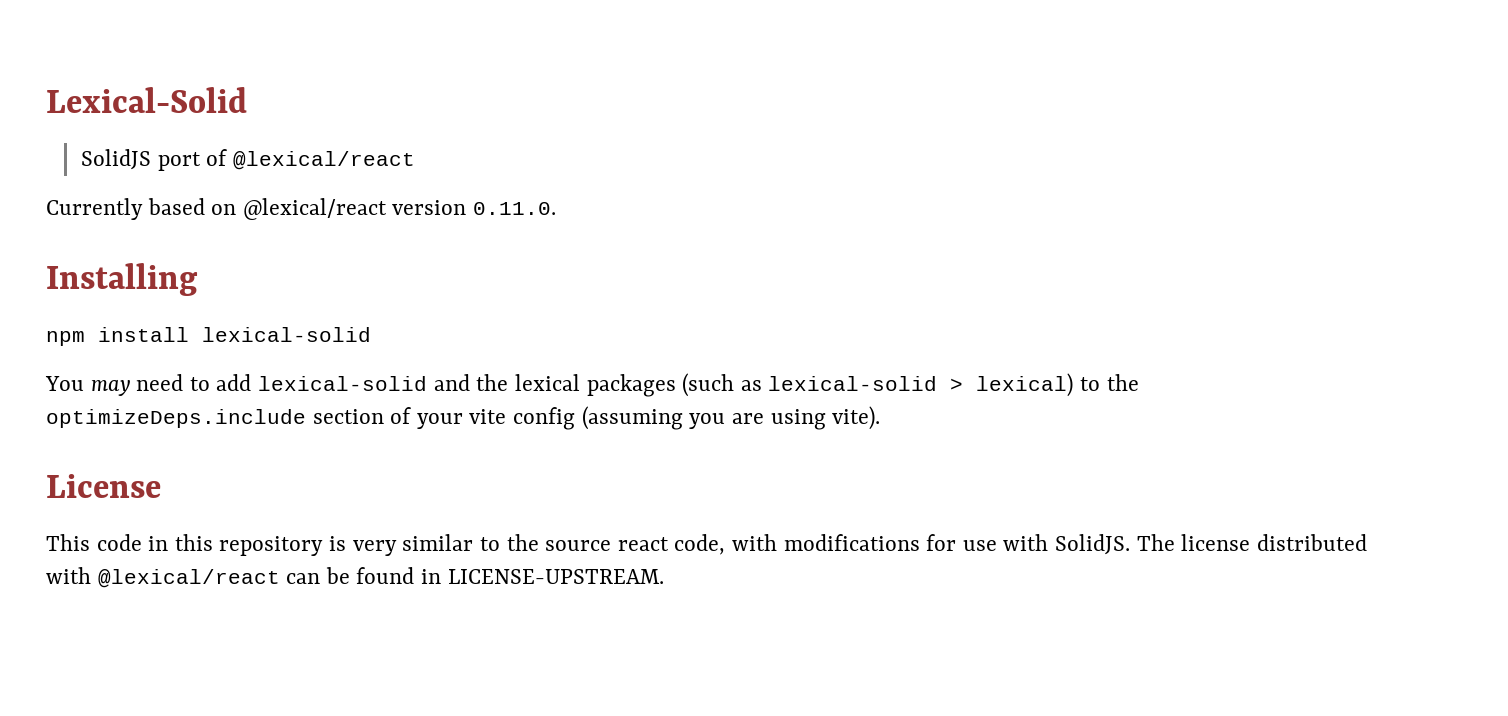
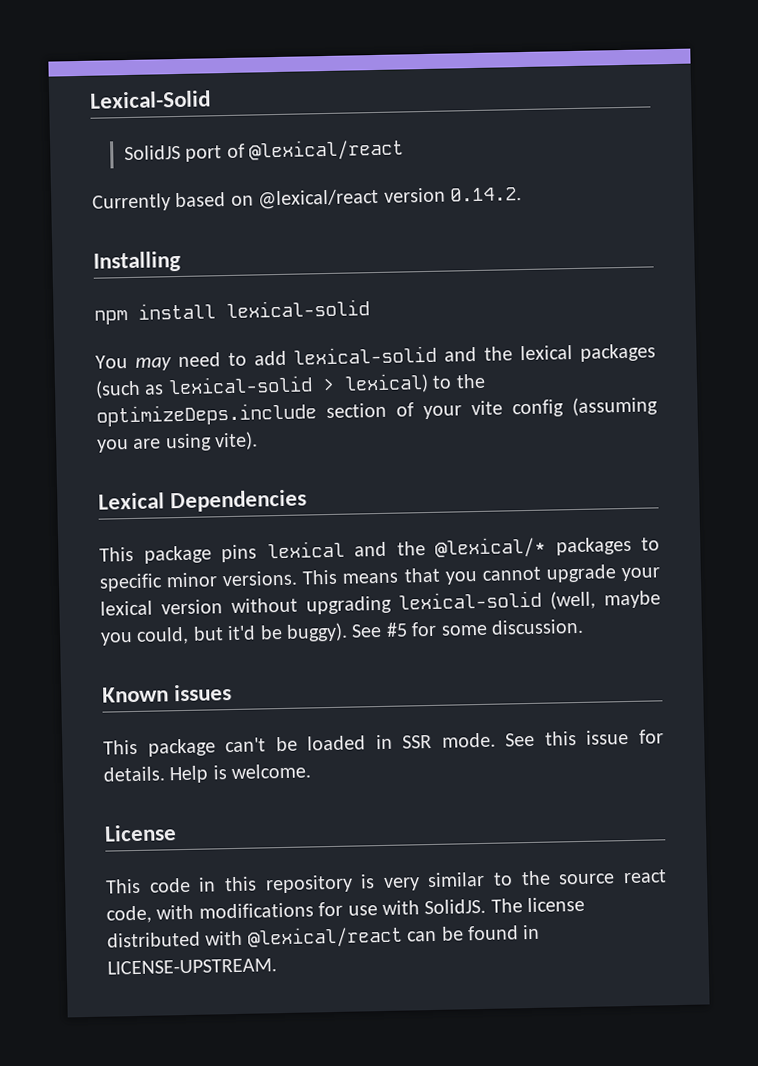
[473,202,557,215] 0.11.0. -> [450,187,522,202] 0.14.2.
(881, 418) none -> [98,489,308,513] [99,536,660,564] [99,564,661,592] [100,590,661,616] [100,618,584,646] [102,684,233,703] [103,729,664,757] [103,763,312,784] // Lexical Dependencies // This package pins lexical and the @lexical/* packages to specific minor versions. This means that you cannot upgrade your lexical version without upgrading lexical-solid (well, maybe you could, but it'd be buggy). See #5 for some discussion. // Known issues // This package can't be loaded in SSR mode. See this issue for details. Help is welcome.

